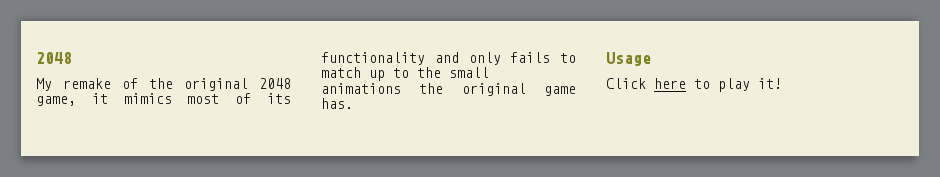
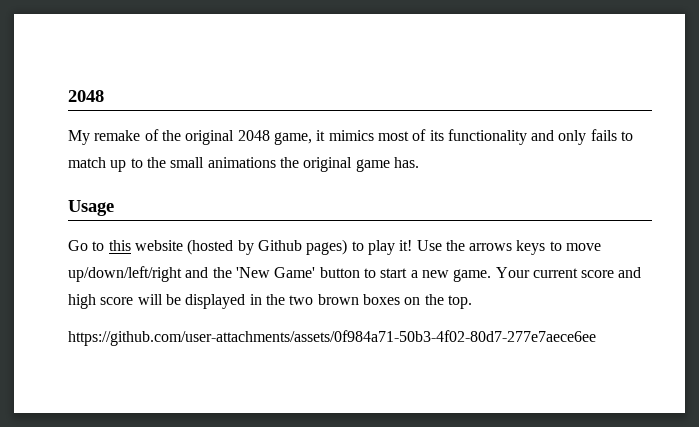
[606,78,782,92] Click here to play it! -> [68,239,602,255] [68,266,642,282] [68,294,472,309] [68,330,596,346] Go to this website (hosted by Github pages) to play it! Use the arrows keys to move up/down/left/right and the 'New Game' button to start a new game. Your current score and high score will be displayed in the two brown boxes on the top. // https://github.com/user-attachments/assets/0f984a71-50b3-4f02-80d7-277e7aece6ee

